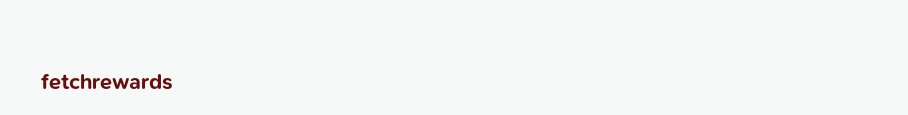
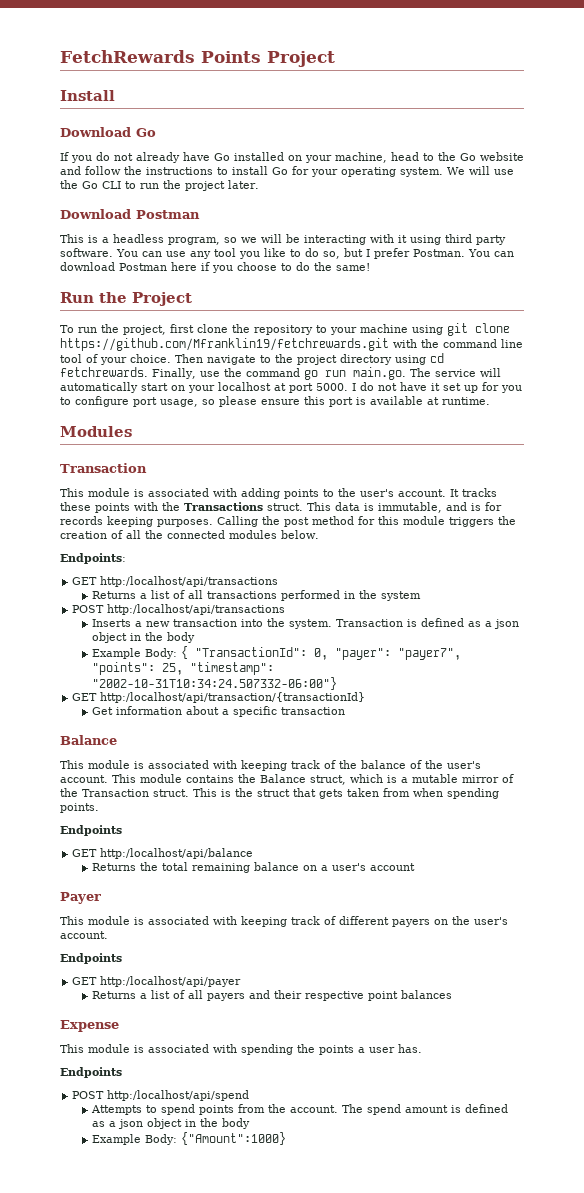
[41,73,173,90] fetchrewards -> [60,50,335,67] [60,90,115,101] [60,127,156,137] [60,152,524,163] [60,166,514,177] [60,180,259,191] [60,209,200,219] [60,234,506,245] [60,248,514,259] [60,262,370,273] [60,292,192,306] [60,323,510,336] [60,338,523,351] [60,353,444,365] [60,367,501,380] [60,382,522,393] [60,396,490,407] [60,426,132,437] [60,463,147,473] [60,488,497,499] [60,502,502,513] [60,516,516,527] [60,530,319,539] [60,553,126,564] [72,576,279,587] [91,590,421,601] [72,604,286,615] [91,618,519,629] [91,632,195,643] [91,646,461,660] [91,662,274,675] [91,677,337,690] [72,692,366,703] [91,706,345,717] [60,735,117,745] [60,760,481,771] [60,774,514,785] [60,788,499,799] [60,803,99,813] [60,825,122,836] [72,848,254,859] [91,862,415,873] [60,892,101,904] [60,916,508,927] [60,931,108,939] [60,953,122,964] [72,976,242,987] [91,990,452,1001] [60,1020,119,1032] [60,1044,422,1055] [60,1067,122,1078] [72,1090,250,1101] [90,1104,508,1115] [91,1118,250,1129] [91,1132,286,1145] FetchRewards Points Project // Install // Download Go // If you do not already have Go installed on your machine, head to the Go website and follow the instructions to install Go for your operating system. We will use the Go CLI to run the project later. // Download Postman // This is a headless program, so we will be interacting with it using third party software. You can use any tool you like to do so, but I prefer Postman. You can download Postman here if you choose to do the same! // Run the Project // To run the project, first clone the repository to your machine using git clone https://github.com/Mfranklin19/fetchrewards.git with the command line tool of your choice. Then navigate to the project directory using cd fetchrewards. Finally, use the command go run main.go. The service will automatically start on your localhost at port 5000. I do not have it set up for you to configure port usage, so please ensure this port is available at runtime. // Modules // Transaction // This module is associated with adding points to the user's account. It tracks these points with the Transactions struct. This data is immutable, and is for records keeping purposes. Calling the post method for this module triggers the creation of all the connected modules below. // Endpoints: // GET http:/localhost/api/transactions // Returns a list of all transactions performed in the system // POST http:/localhost/api/transactions // Inserts a new transaction into the system. Transaction is defined as a json object in the body // Example Body: { "TransactionId": 0, "payer": "payer7", "points": 25, "timestamp": "2002-10-31T10:34:24.507332-06:00"} // GET http:/localhost/api/transaction/{transactionId} // Get information about a specific transaction // Balance // This module is associated with keeping track of the balance of the user's account. This module contains the Balance struct, which is a mutable mirror of the Transaction struct. This is the struct that gets taken from when spending points. // Endpoints // GET http:/localhost/api/balance // Returns the total remaining balance on a user's account // Payer // This module is associated with keeping track of different payers on the user's account. // Endpoints // GET http:/localhost/api/payer // Returns a list of all payers and their respective point balances // Expense // This module is associated with spending the points a user has. // Endpoints // POST http:/localhost/api/spend // Attempts to spend points from the account. The spend amount is defined as a json object in the body // Example Body: {"Amount":1000}

